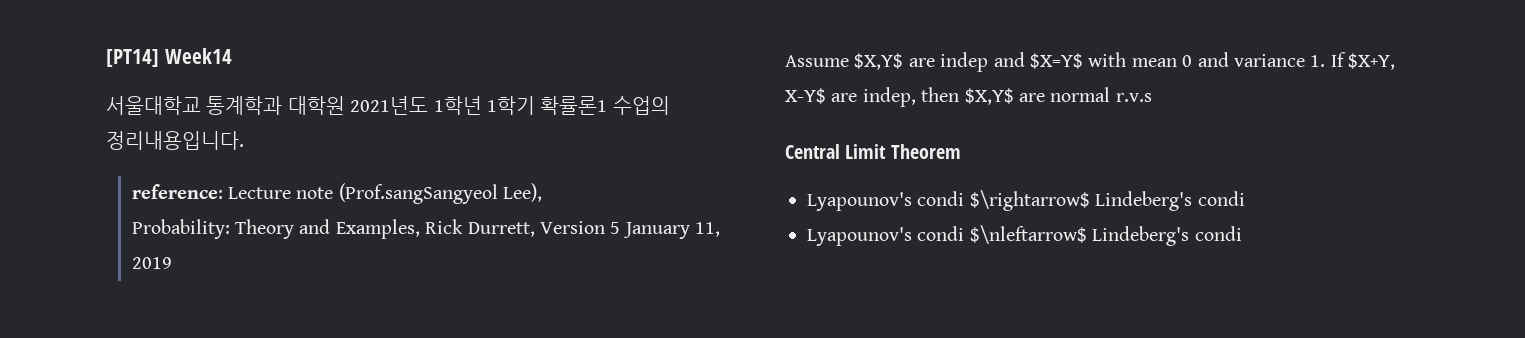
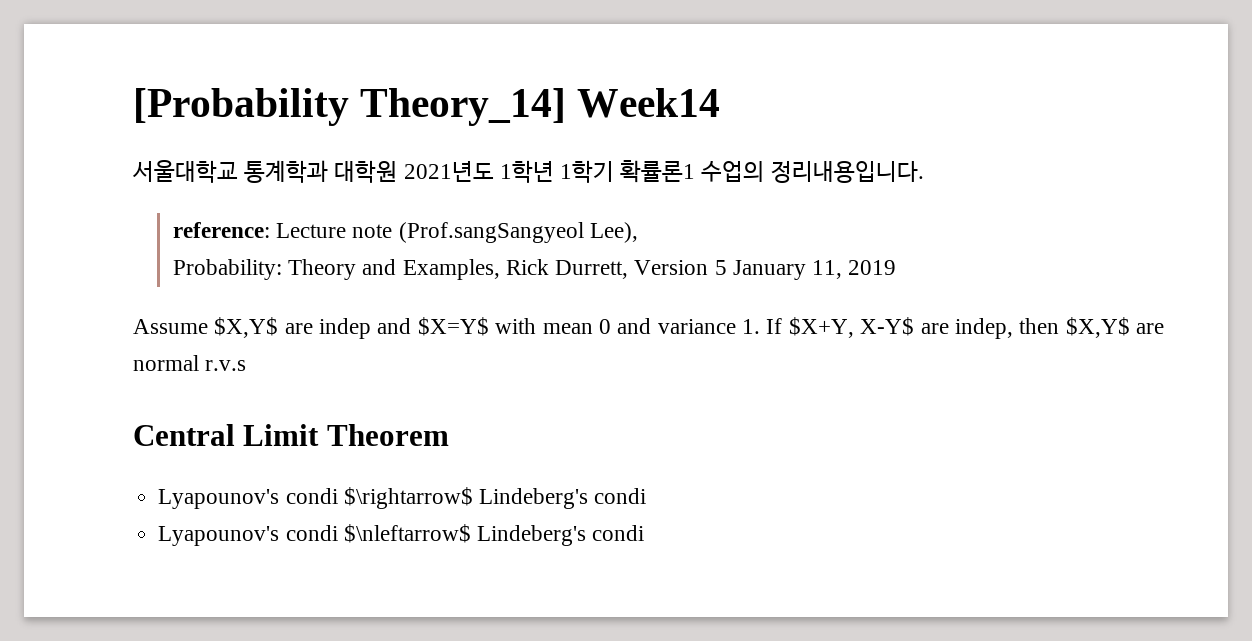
[106,49,159,67] [PT14] -> [133,88,567,126] [Probability Theory_14]

